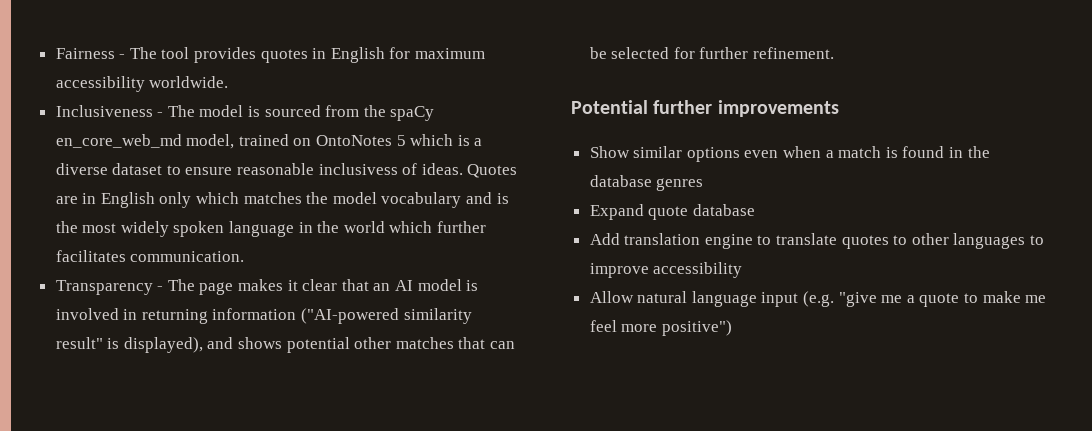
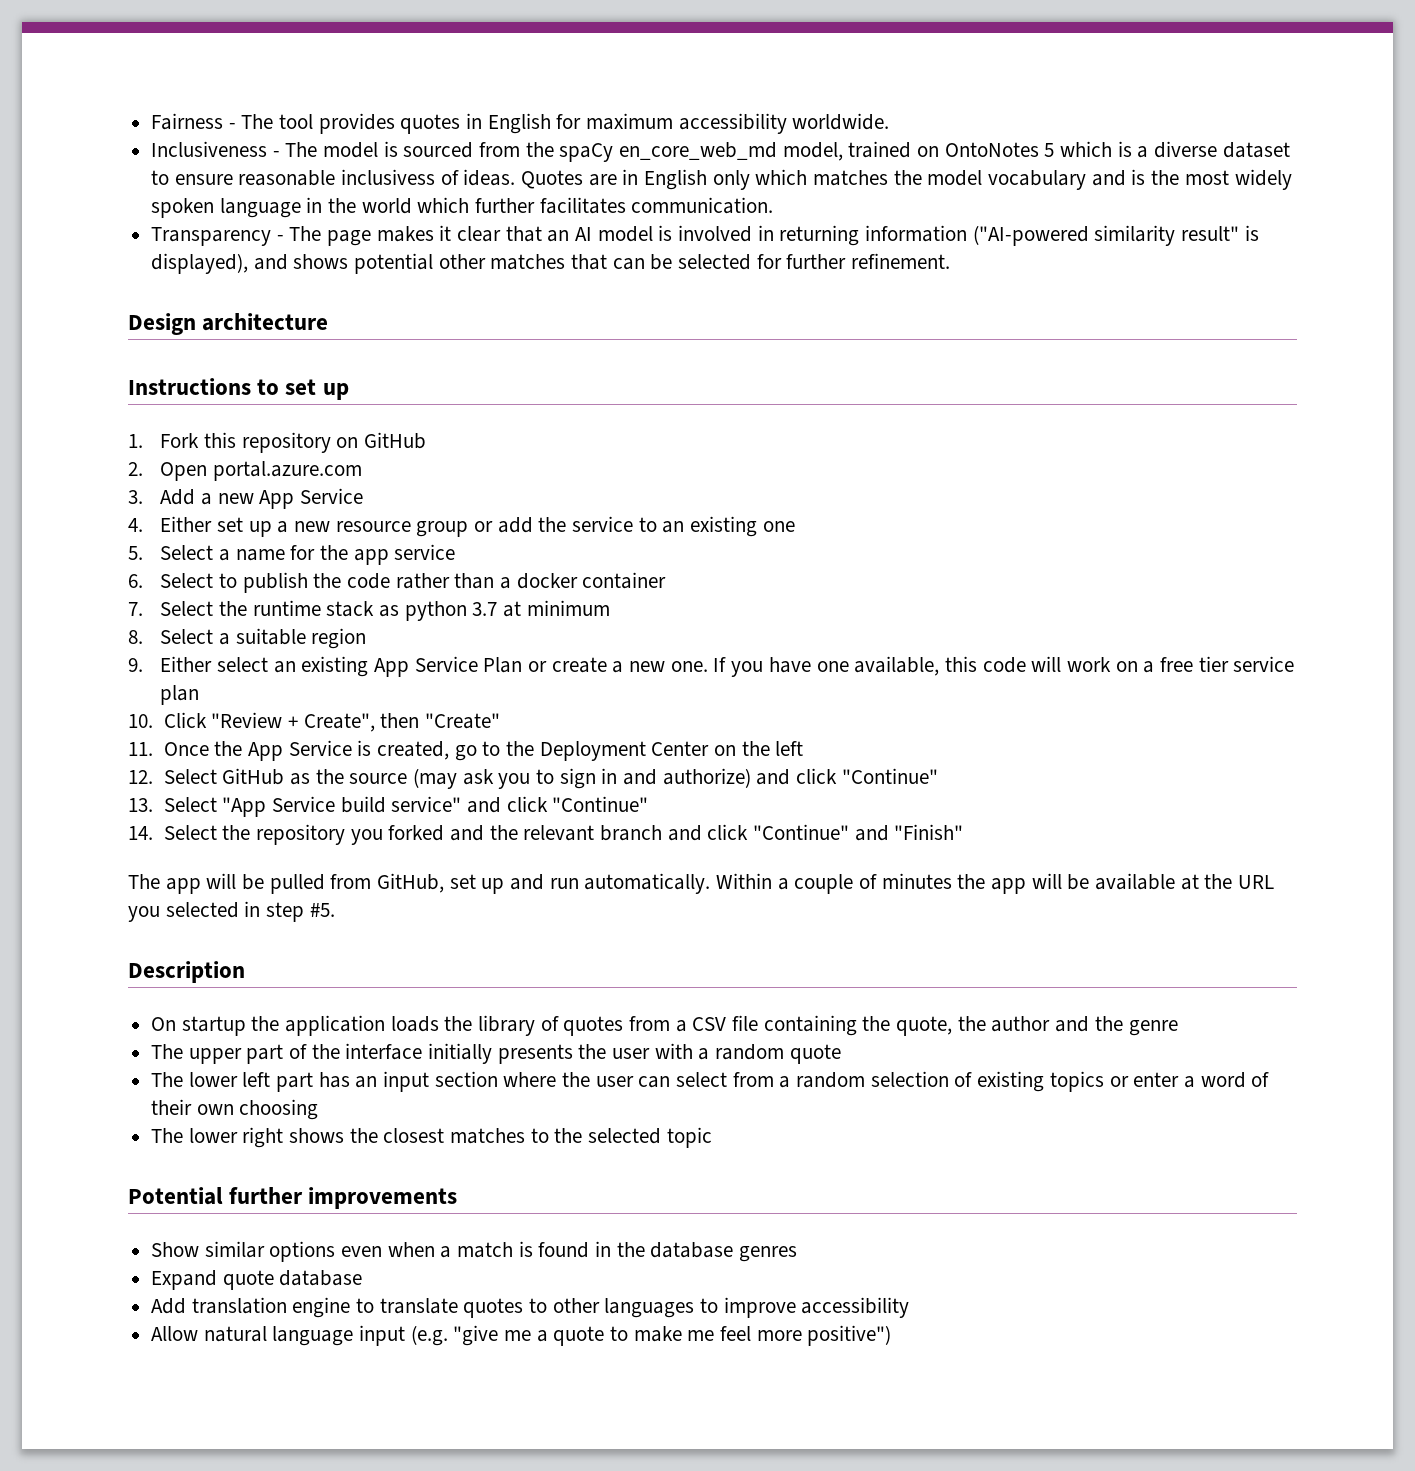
(835, 53) none -> [128,313,329,335] [128,378,349,400] [128,432,427,453] [128,461,363,481] [128,488,364,509] [128,516,795,537] [128,544,456,565] [128,572,667,593] [128,600,610,621] [128,628,367,649] [128,656,1295,677] [160,685,200,705] [128,712,500,732] [128,740,804,761] [128,768,938,789] [128,796,649,817] [128,824,964,845] [128,873,1275,894] [128,901,335,922] [128,961,245,983] [151,1015,1178,1036] [151,1043,841,1064] [151,1071,1270,1092] [151,1099,319,1120] [151,1127,712,1148] // Design architecture // Instructions to set up // 1. Fork this repository on GitHub // 2. Open portal.azure.com // 3. Add a new App Service // 4. Either set up a new resource group or add the service to an existing one // 5. Select a name for the app service // 6. Select to publish the code rather than a docker container // 7. Select the runtime stack as python 3.7 at minimum // 8. Select a suitable region // 9. Either select an existing App Service Plan or create a new one. If you have one available, this code will work on a free tier service plan // 10. Click "Review + Create", then "Create" // 11. Once the App Service is created, go to the Deployment Center on the left // 12. Select GitHub as the source (may ask you to sign in and authorize) and click "Continue" // 13. Select "App Service build service" and click "Continue" // 14. Select the repository you forked and the relevant branch and click "Continue" and "Finish" // The app will be pulled from GitHub, set up and run automatically. Within a couple of minutes the app will be available at the URL you selected in step #5. // Description // On startup the application loads the library of quotes from a CSV file containing the quote, the author and the genre // The upper part of the interface initially presents the user with a random quote // The lower left part has an input section where the user can select from a random selection of existing topics or enter a word of their own choosing // The lower right shows the closest matches to the selected topic

